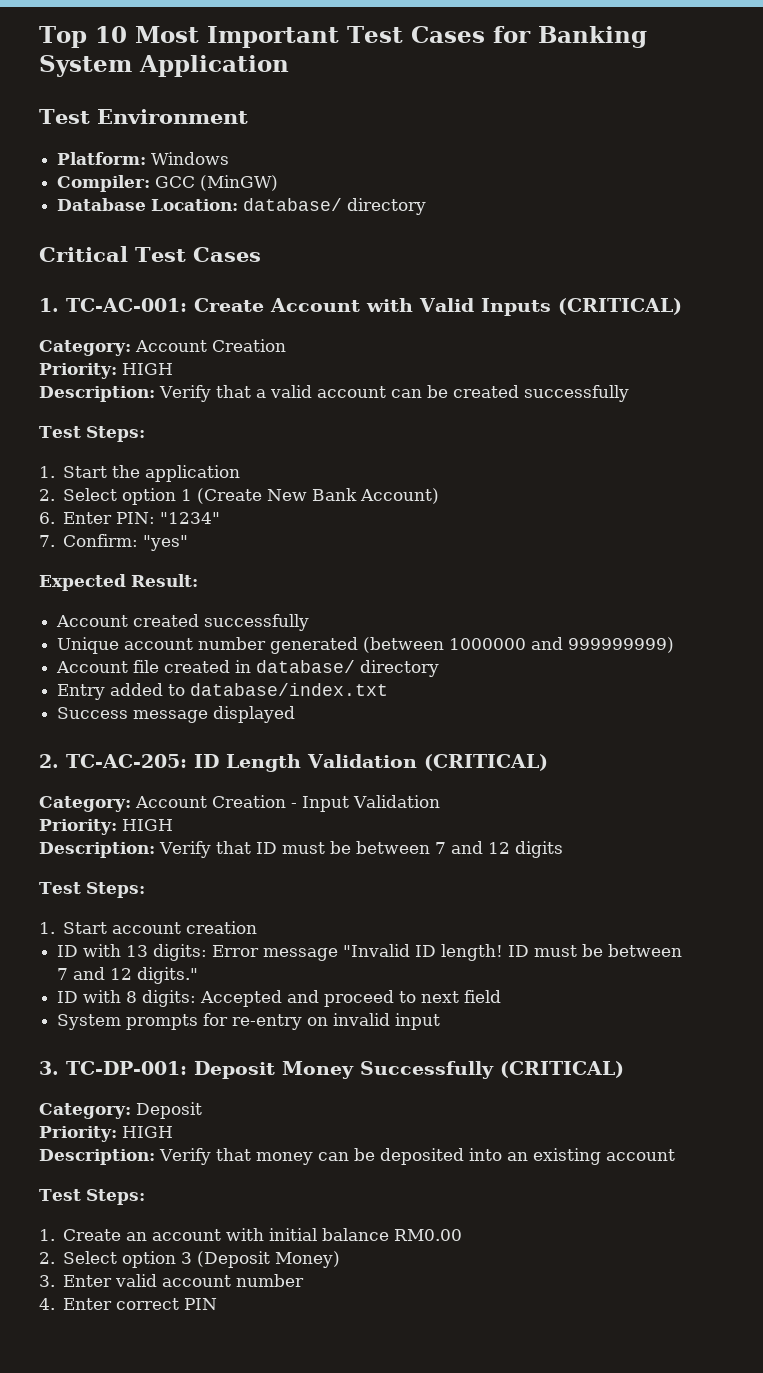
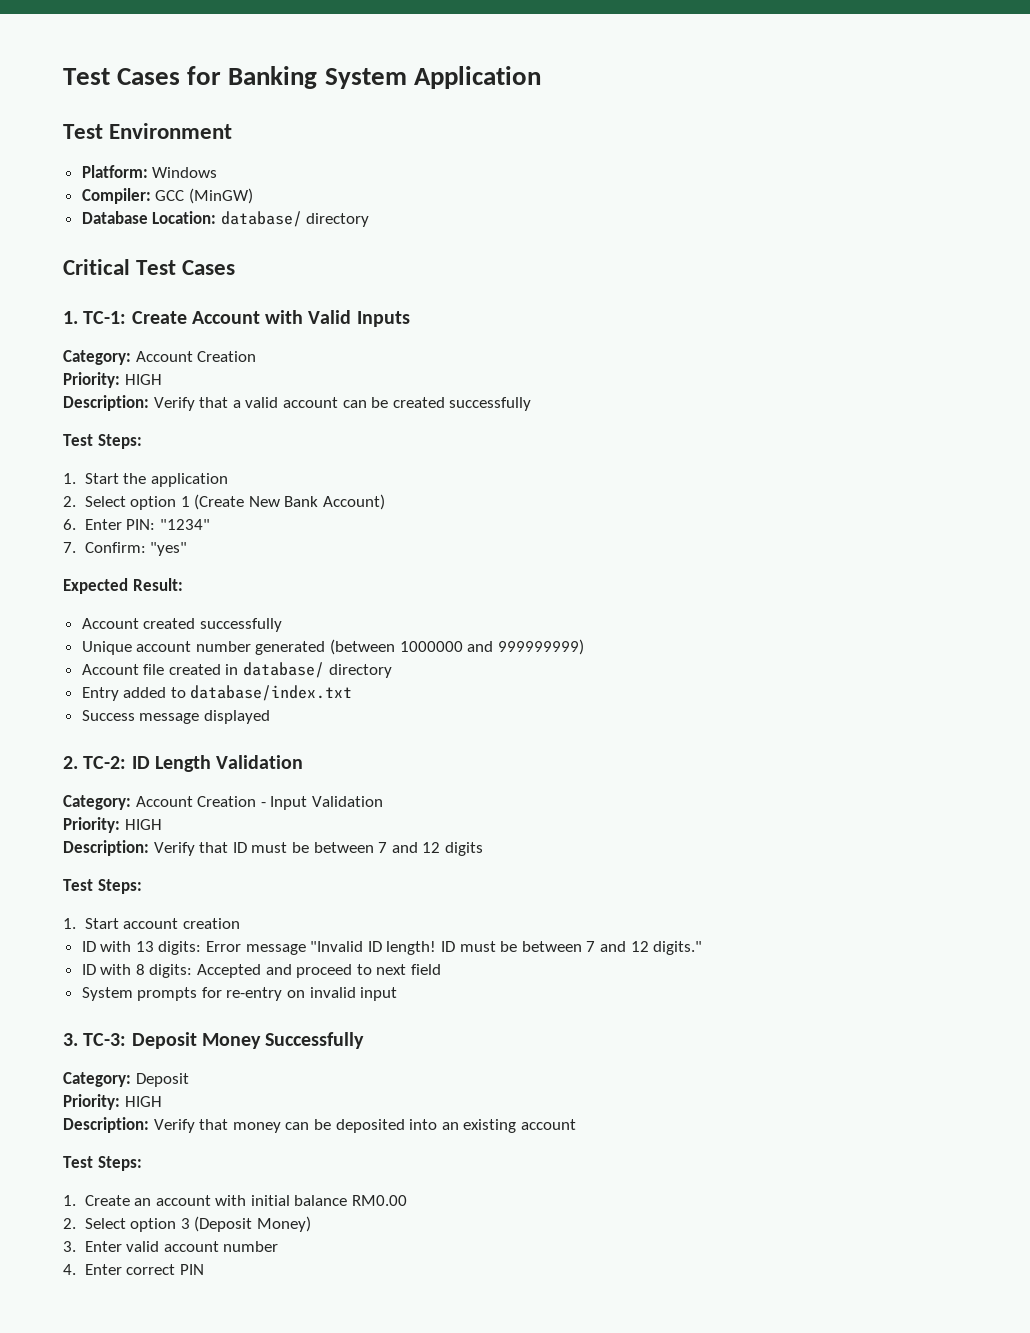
[39,26,339,48] Top 10 Most Important -> (63, 76) none
[66,298,187,312] TC-AC-001: -> [83,311,127,324] TC-1:
[557,298,682,315] (CRITICAL) -> (410, 319) none
[66,754,187,768] TC-AC-205: -> [83,756,127,769] TC-2:
[423,754,548,771] (CRITICAL) -> (304, 762) none
[66,1061,187,1075] TC-DP-001: -> [83,1033,127,1046] TC-3:
[499,1061,624,1078] (CRITICAL) -> (365, 1040) none

